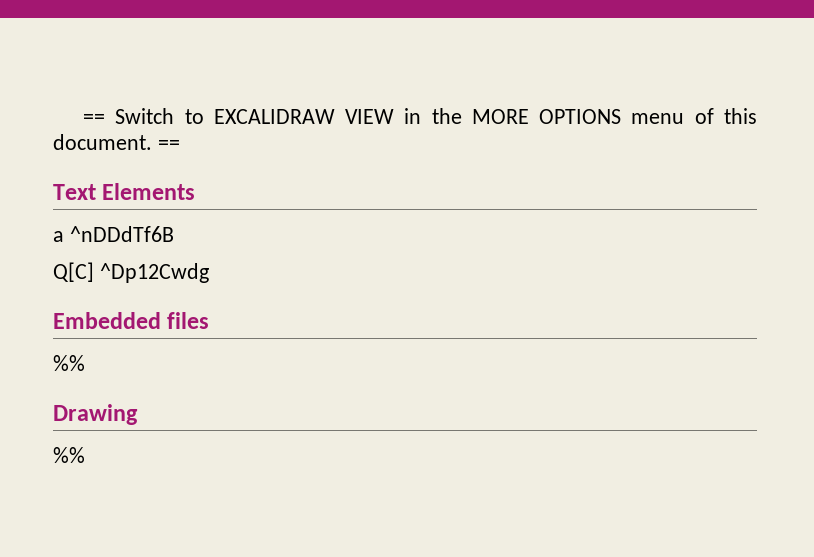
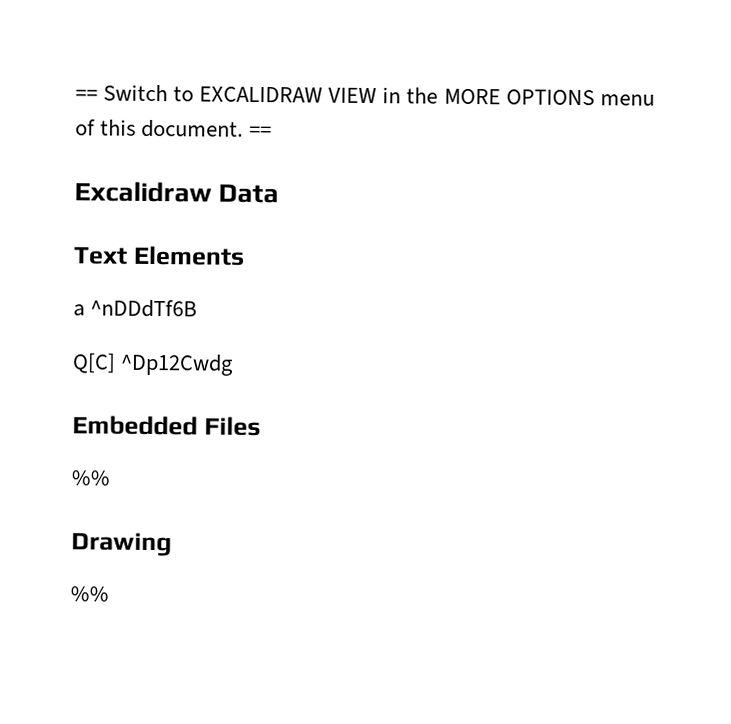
(180, 145) none -> [74,181,280,204] // Excalidraw Data
[167,312,210,329] files -> [203,416,261,437] Files

